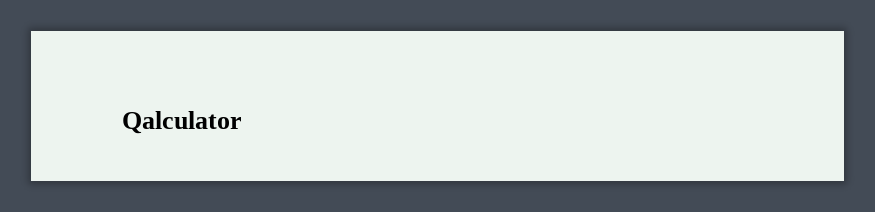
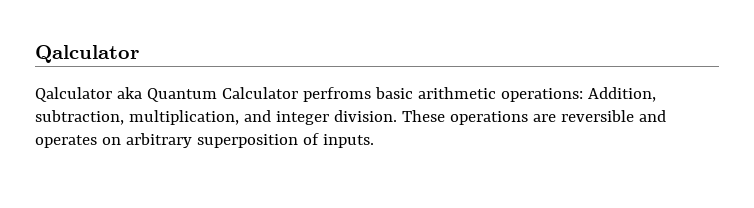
[122,111,242,134] Qalculator -> [35,45,139,63] [35,87,656,102] [35,110,666,125] [35,133,374,148] Qalculator // Qalculator aka Quantum Calculator perfroms basic arithmetic operations: Addition, subtraction, multiplication, and integer division. These operations are reversible and operates on arbitrary superposition of inputs.

